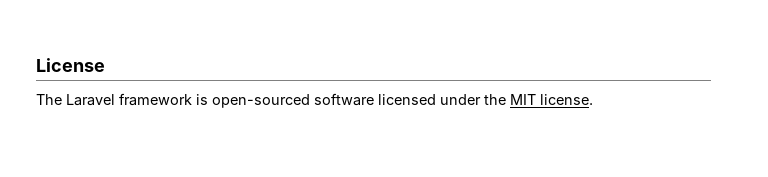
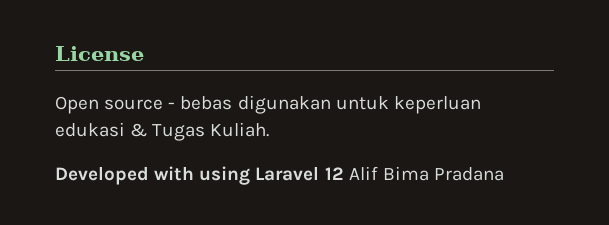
[36,93,593,108] The Laravel framework is open-sourced software licensed under the MIT license. -> [55,95,481,114] [55,122,270,141] [55,166,504,185] Open source - bebas digunakan untuk keperluan edukasi & Tugas Kuliah. // Developed with using Laravel 12 Alif Bima Pradana

